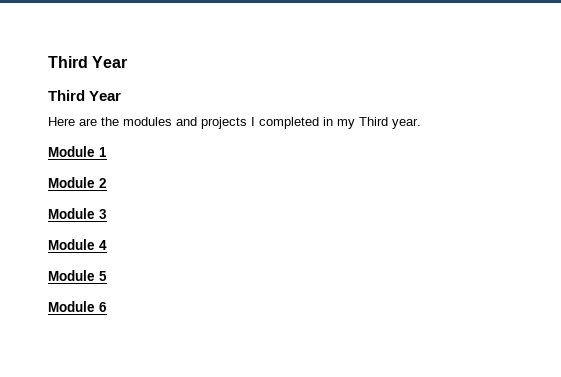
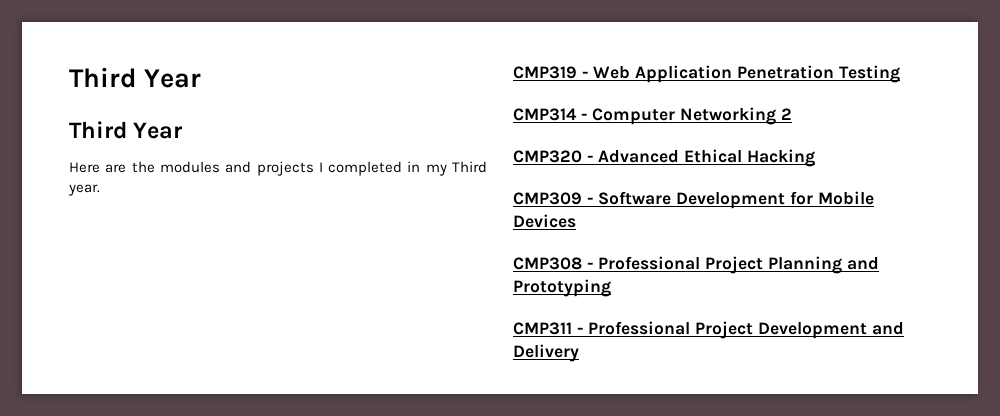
[48,146,107,157] [48,177,107,188] [48,208,107,219] [48,239,107,250] [48,270,107,281] [48,301,107,312] Module 1 // Module 2 // Module 3 // Module 4 // Module 5 // Module 6 -> [513,65,900,83] [513,107,792,125] [513,149,815,167] [513,191,874,209] [513,214,576,228] [513,256,879,274] [513,279,611,297] [513,321,904,339] [513,344,579,362] CMP319 - Web Application Penetration Testing // CMP314 - Computer Networking 2 // CMP320 - Advanced Ethical Hacking // CMP309 - Software Development for Mobile Devices // CMP308 - Professional Project Planning and Prototyping // CMP311 - Professional Project Development and Delivery

